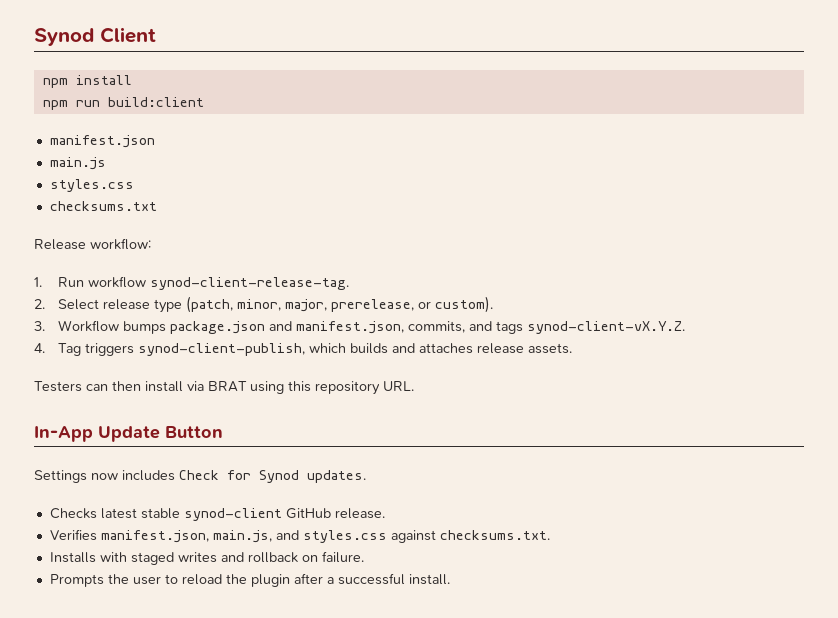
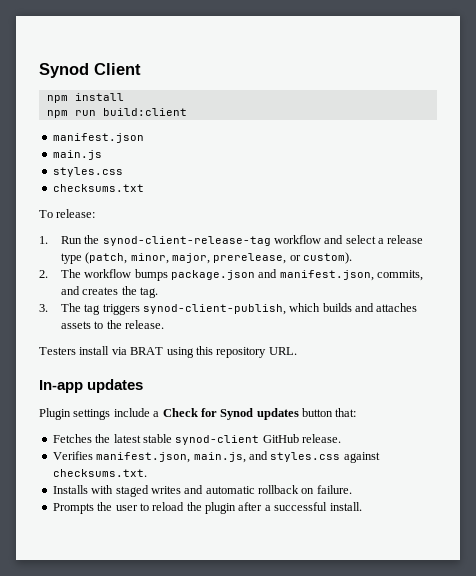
[34,238,151,250] Release workflow: -> [39,209,96,218] To release:
[88,276,350,290] [34,299,100,310] workflow synod-client-release-tag. // 2. Select -> [84,235,385,246] the synod-client-release-tag workflow and select a
[34,320,120,332] 3. Workflow -> [39,269,132,278] 2. The workflow
[496,321,686,334] [34,343,82,356] tags synod-client-vX.Y.Z. // 4. Tag -> [82,286,158,298] [39,303,101,315] creates the tag. // 3. The tag
[477,343,573,354] release assets. -> [60,320,164,329] assets to the release.
[86,381,141,391] can then -> (76, 351) none
[34,426,223,442] [34,470,366,483] [49,508,97,519] In-App Update Button // Settings now includes Check for Synod updates. // Checks -> [39,379,144,393] [39,408,357,420] [52,434,111,443] In-app updates // Plugin settings include a Check for Synod updates button that: // Fetches the
(244, 557) none -> [205,486,255,494] automatic

